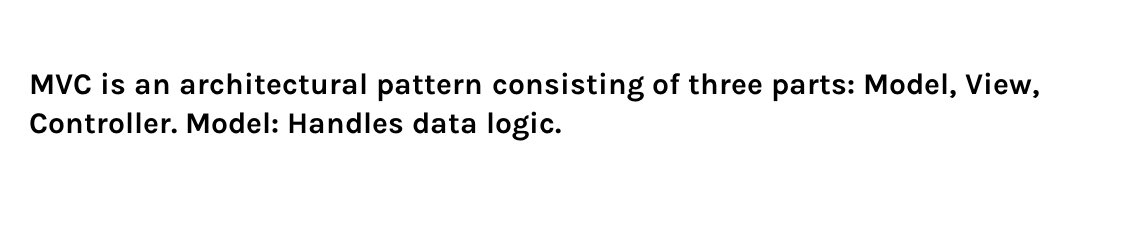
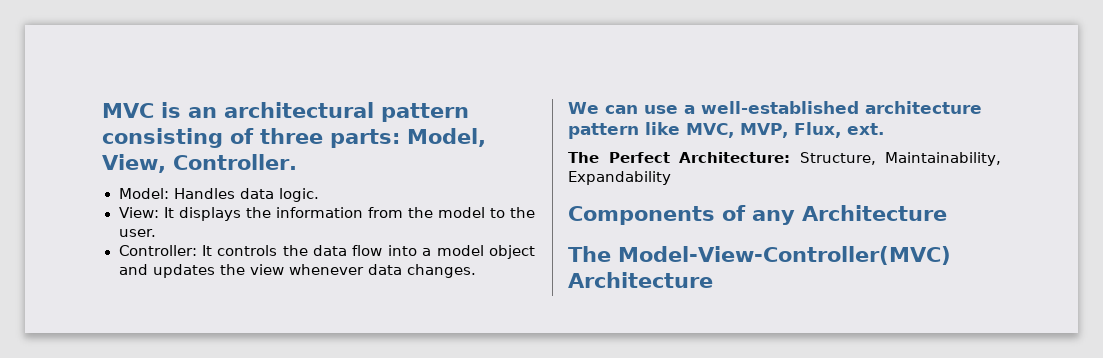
(177, 123) none -> (297, 162) //
(562, 126) none -> [118,207,535,221] [118,229,157,237] [118,245,536,259] [118,264,476,278] [568,101,982,114] [568,122,884,139] [568,152,1001,166] [568,171,671,185] [568,205,947,225] [568,246,951,265] [568,272,713,288] // View: It displays the information from the model to the user. // Controller: It controls the data flow into a model object and updates the view whenever data changes. // We can use a well-established architecture pattern like MVC, MVP, Flux, ext. // The Perfect Architecture: Structure, Maintainability, Expandability // Components of any Architecture // The Model-View-Controller(MVC) Architecture

